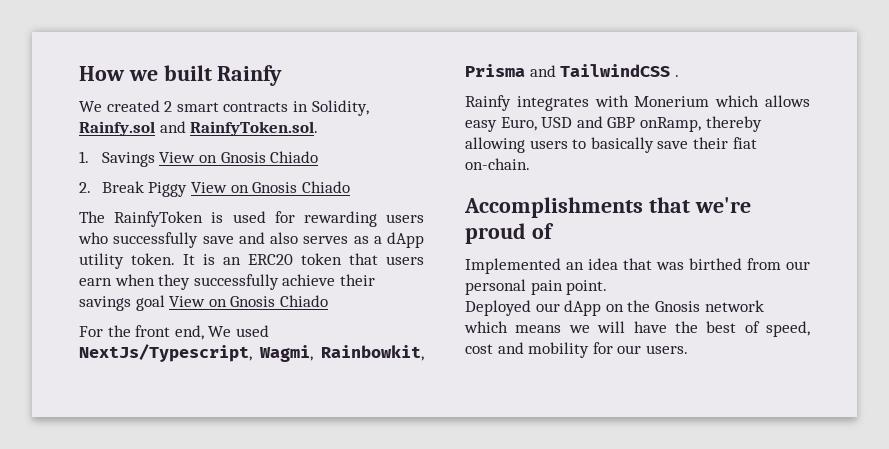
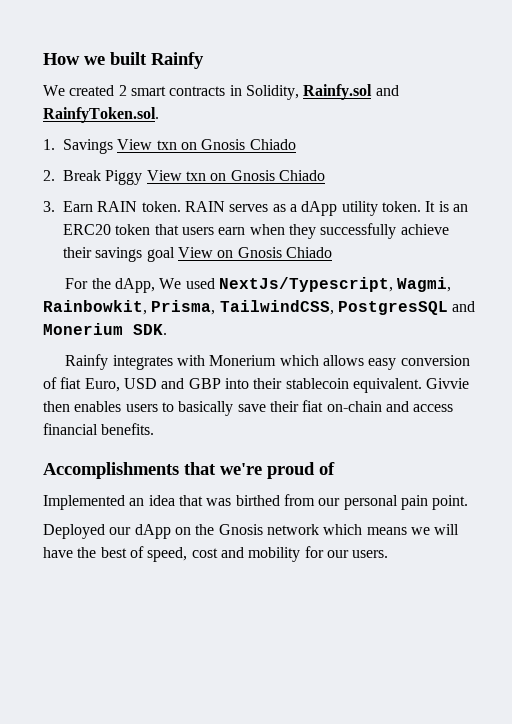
(196, 157) none -> [156,140,177,150] txn
[230,181,350,193] [79,211,424,227] [78,232,298,248] on Gnosis Chiado // The RainfyToken is used for rewarding users who successfully save and also -> [185,170,325,181] [43,201,225,212] txn on Gnosis Chiado // 3. Earn RAIN token. RAIN
[135,325,204,340] front end, -> [114,278,155,293] dApp,
[465,64,679,77] Prisma and TailwindCSS . -> [151,300,476,315] [43,323,167,335] Prisma, TailwindCSS, PostgresSQL and Monerium SDK.
(497, 126) none -> [400,355,470,366] [43,377,82,389] conversion of fiat
[639,116,762,132] [465,137,525,153] onRamp, thereby allowing -> [224,378,470,393] [43,401,122,412] into their stablecoin equivalent. Givvie then enables
[465,158,530,170] on-chain. -> [326,401,454,412] [43,423,155,435] on-chain and access financial benefits.

